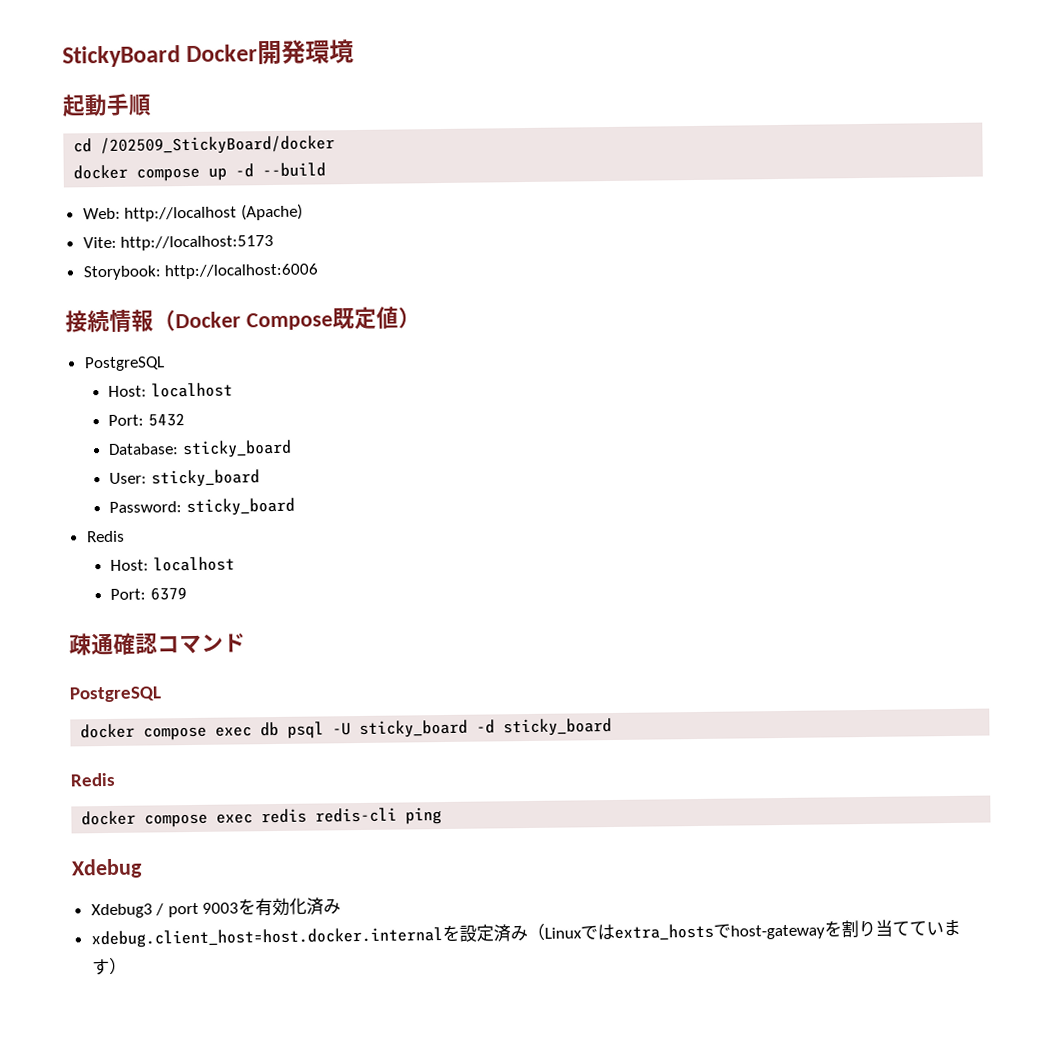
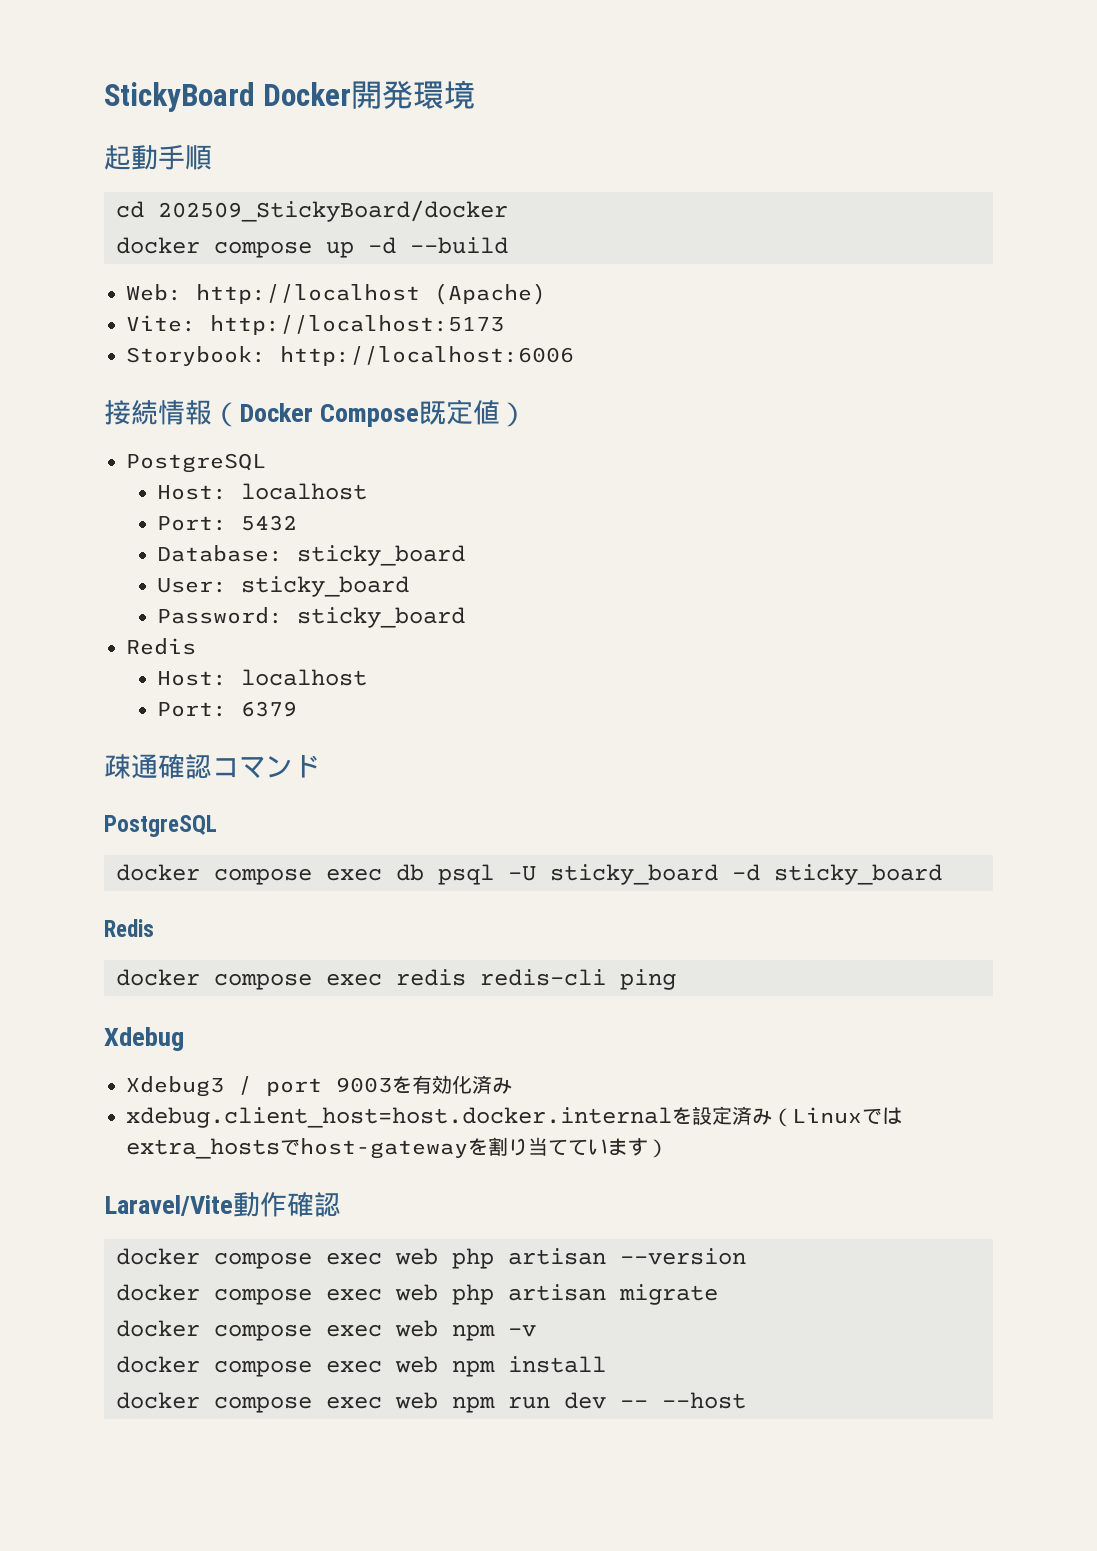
[100,135,336,156] /202509_StickyBoard/docker -> [158,200,508,222] 202509_StickyBoard/docker
(127, 966) none -> [104,1192,341,1217] [116,1248,746,1269] [116,1284,718,1305] [116,1320,536,1341] [116,1356,606,1377] [116,1392,746,1413] // Laravel/Vite動作確認 // docker compose exec web php artisan --version // docker compose exec web php artisan migrate // docker compose exec web npm -v // docker compose exec web npm install // docker compose exec web npm run dev -- --host

